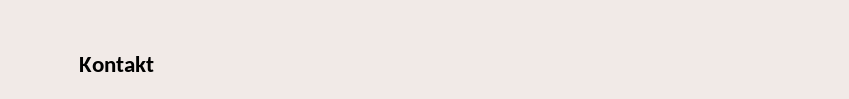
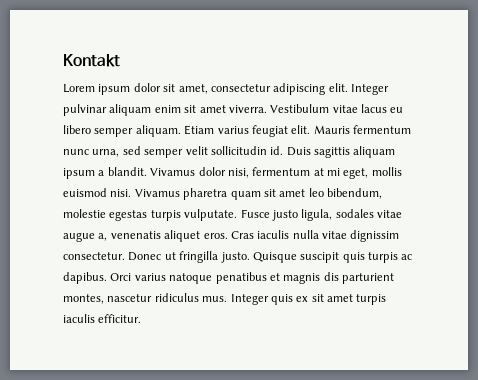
(154, 64) none -> [63,83,389,95] [63,104,404,116] [63,125,411,137] [63,146,396,158] [63,167,402,179] [63,188,382,200] [63,209,402,221] [63,230,400,242] [63,251,413,263] [63,272,394,284] [63,293,387,305] [63,314,142,323] // Lorem ipsum dolor sit amet, consectetur adipiscing elit. Integer pulvinar aliquam enim sit amet viverra. Vestibulum vitae lacus eu libero semper aliquam. Etiam varius feugiat elit. Mauris fermentum nunc urna, sed semper velit sollicitudin id. Duis sagittis aliquam ipsum a blandit. Vivamus dolor nisi, fermentum at mi eget, mollis euismod nisi. Vivamus pharetra quam sit amet leo bibendum, molestie egestas turpis vulputate. Fusce justo ligula, sodales vitae augue a, venenatis aliquet eros. Cras iaculis nulla vitae dignissim consectetur. Donec ut fringilla justo. Quisque suscipit quis turpis ac dapibus. Orci varius natoque penatibus et magnis dis parturient montes, nascetur ridiculus mus. Integer quis ex sit amet turpis iaculis efficitur.

